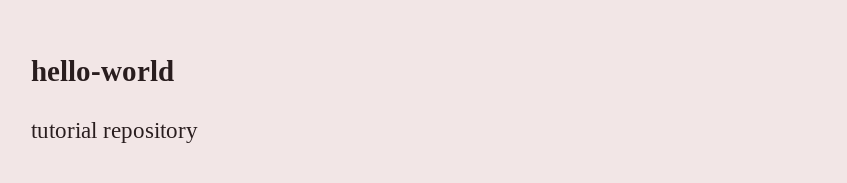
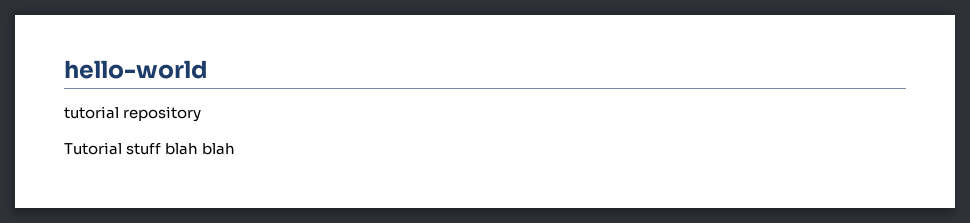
(199, 133) none -> [64,142,236,155] // Tutorial stuff blah blah

